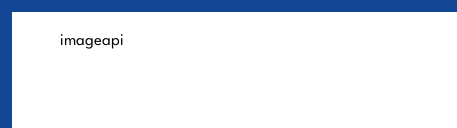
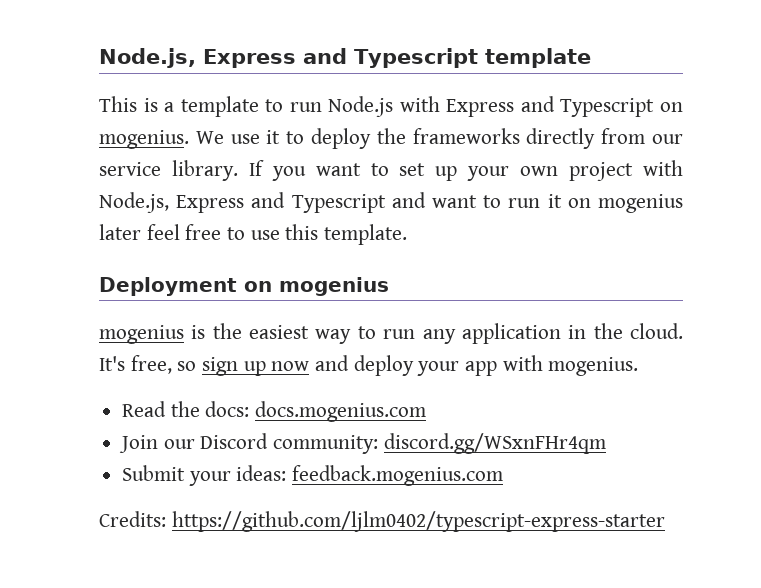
[60,34,124,49] imageapi -> [99,48,591,68] [99,96,683,117] [99,128,683,149] [99,160,684,181] [99,192,683,213] [99,224,408,245] [99,277,389,296] [99,323,684,344] [99,355,639,376] [122,401,427,422] [119,433,606,454] [122,465,504,486] [99,511,665,532] Node.js, Express and Typescript template // This is a template to run Node.js with Express and Typescript on mogenius. We use it to deploy the frameworks directly from our service library. If you want to set up your own project with Node.js, Express and Typescript and want to run it on mogenius later feel free to use this template. // Deployment on mogenius // mogenius is the easiest way to run any application in the cloud. It's free, so sign up now and deploy your app with mogenius. // Read the docs: docs.mogenius.com // Join our Discord community: discord.gg/WSxnFHr4qm // Submit your ideas: feedback.mogenius.com // Credits: https://github.com/ljlm0402/typescript-express-starter

